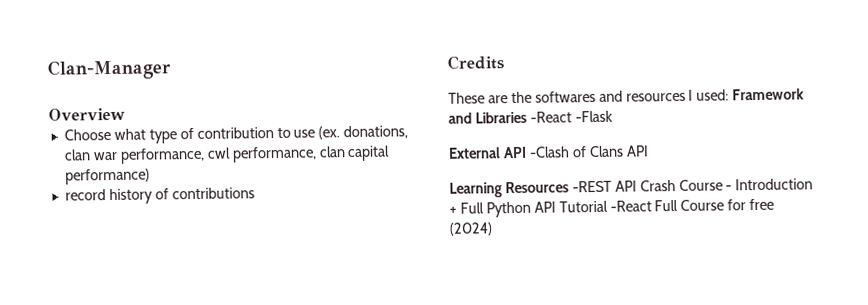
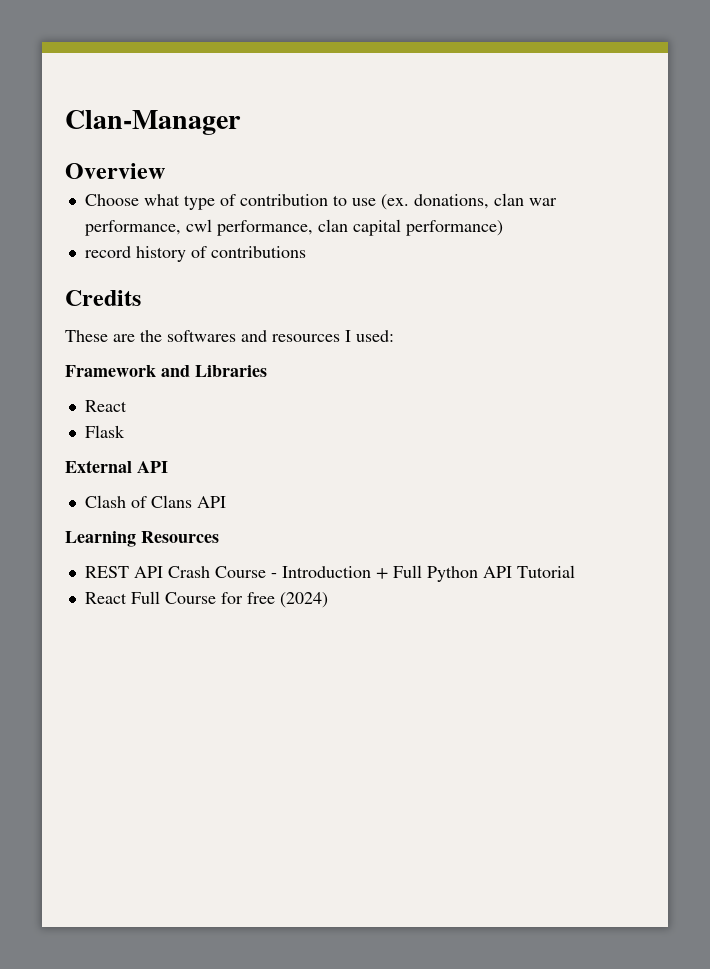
(730, 95) none -> (394, 336) //
[529,110,613,123] -React -Flask -> [84,400,127,412] [84,425,125,438] // React // Flask
[528,146,570,158] -Clash -> [84,495,126,508] // Clash
[571,180,612,193] -REST -> [84,566,129,578] // REST
[609,200,652,212] -React -> [84,592,127,604] // React

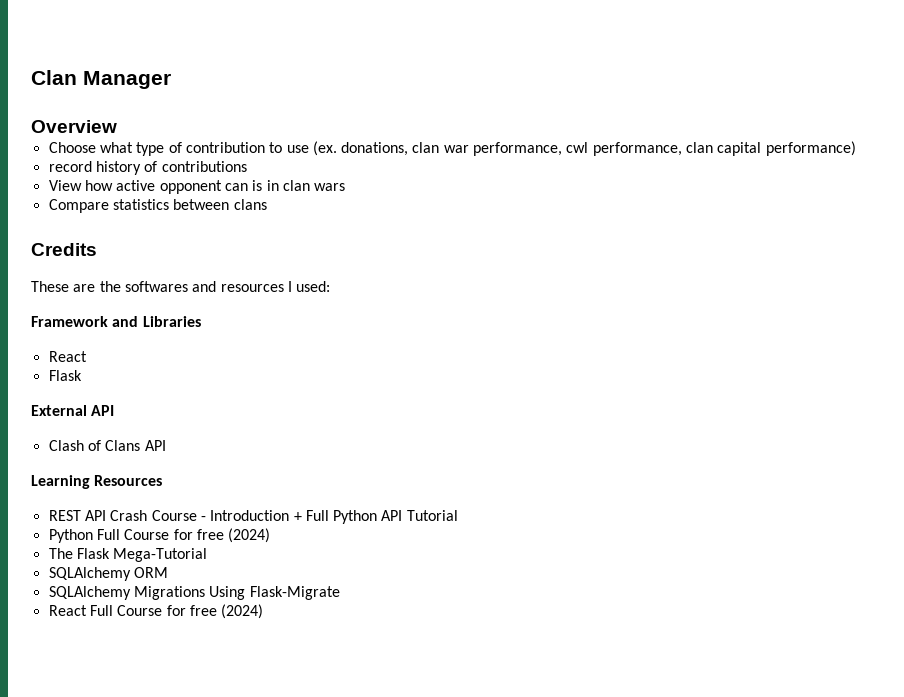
[65,110,241,135] Clan-Manager -> [31,70,171,89] Clan Manager
(306, 252) none -> [48,180,346,194] [48,199,267,213] // View how active opponent can is in clan wars // Compare statistics between clans
(575, 571) none -> [48,528,271,543] [48,548,208,562] [48,567,168,581] [48,586,340,600] // Python Full Course for free (2024) // The Flask Mega-Tutorial // SQLAlchemy ORM // SQLAlchemy Migrations Using Flask-Migrate

